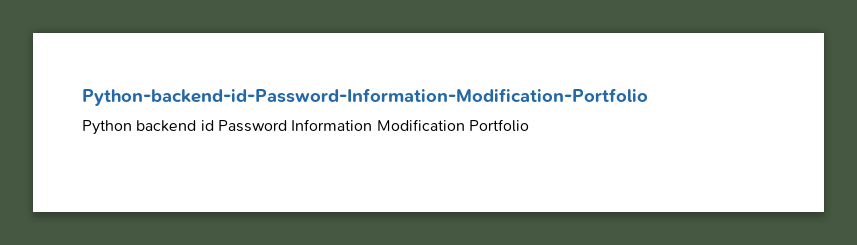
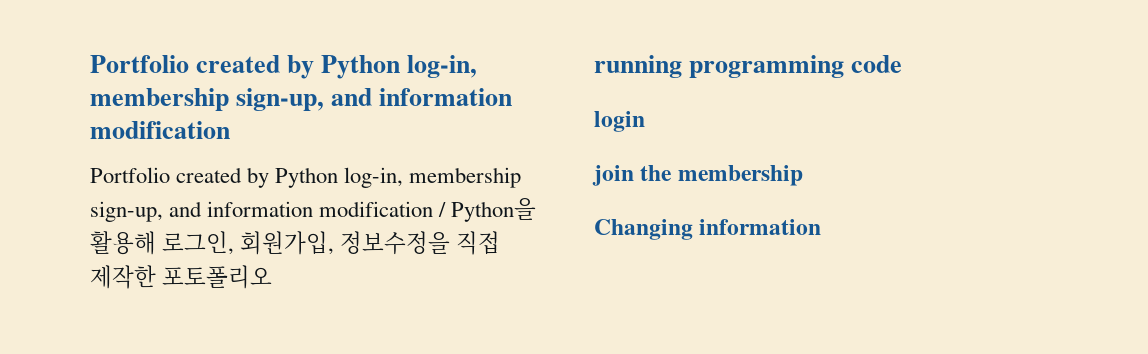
[82,88,648,106] [82,119,529,135] Python-backend-id-Password-Information-Modification-Portfolio // Python backend id Password Information Modification Portfolio -> [90,55,478,79] [90,88,513,111] [90,121,230,139] [90,167,522,188] [90,198,537,222] [90,231,501,255] [90,265,273,289] [594,55,903,78] [594,111,645,132] [592,165,803,186] [594,219,822,240] Portfolio created by Python log-in, membership sign-up, and information modification // Portfolio created by Python log-in, membership sign-up, and information modification / Python을 활용해 로그인, 회원가입, 정보수정을 직접 제작한 포토폴리오 // running programming code // login // join the membership // Changing information

